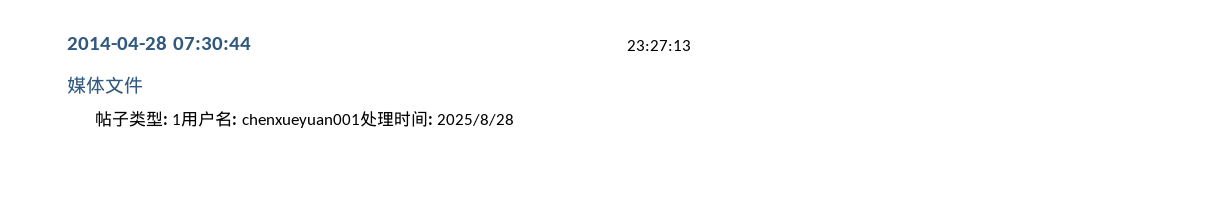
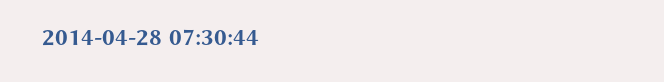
[67,76,143,94] [94,111,515,128] [627,40,691,51] // 媒体文件 // 帖子类型: 1用户名: chenxueyuan001处理时间: 2025/8/28 23:27:13 -> (259, 37) none

